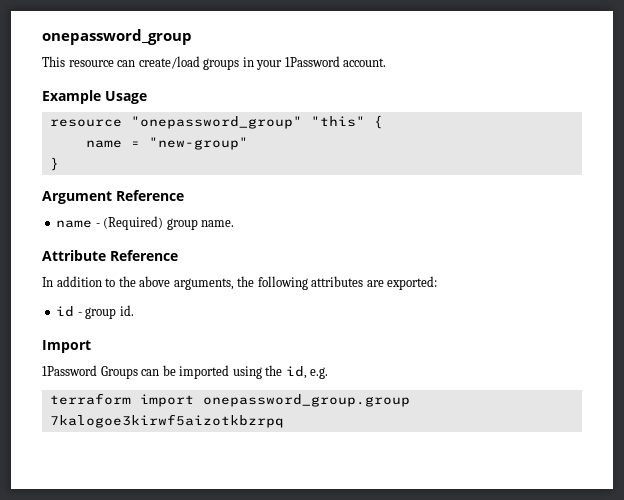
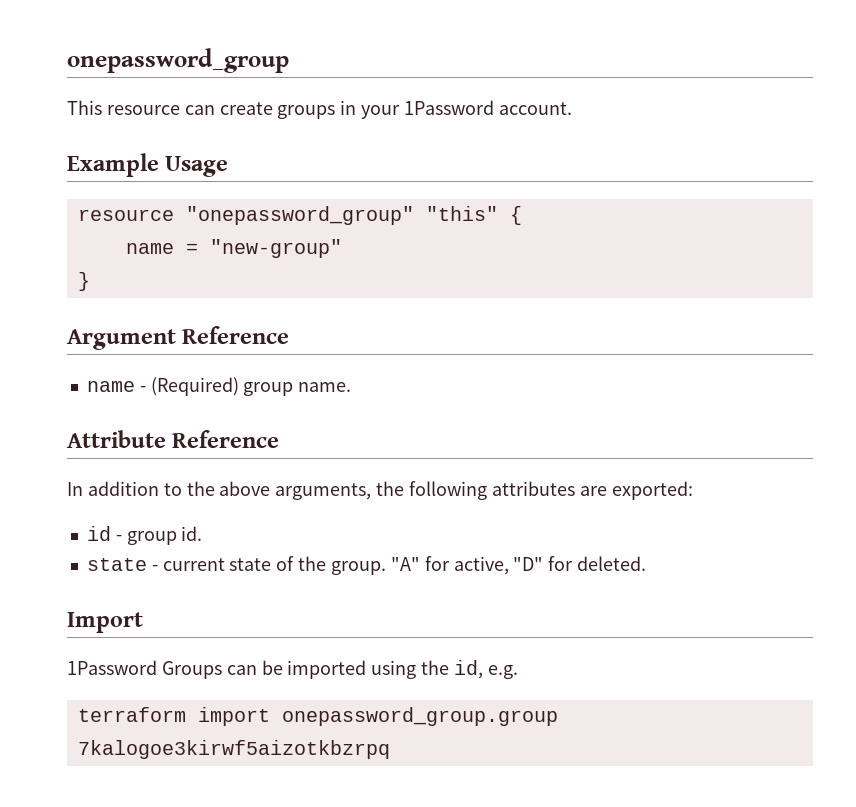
[138,56,200,69] create/load -> [219,102,273,115] create
(134, 310) none -> [86,556,647,575] // state - current state of the group. "A" for active, "D" for deleted.

